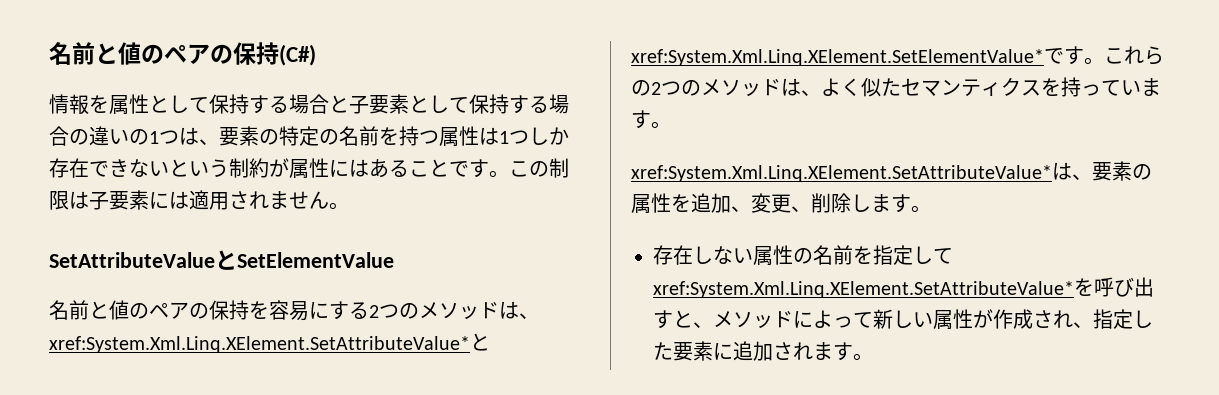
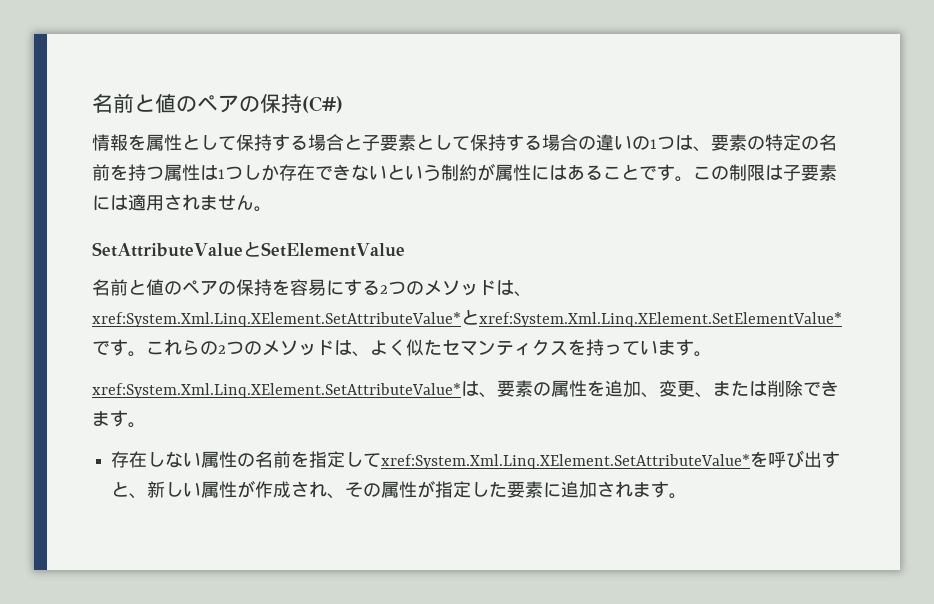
[811,193,871,213] 削除し -> [713,380,839,397] または削除でき
[713,310,873,329] メソッドによって -> (148, 496) none
(1093, 325) none -> [345,480,436,498] その属性が

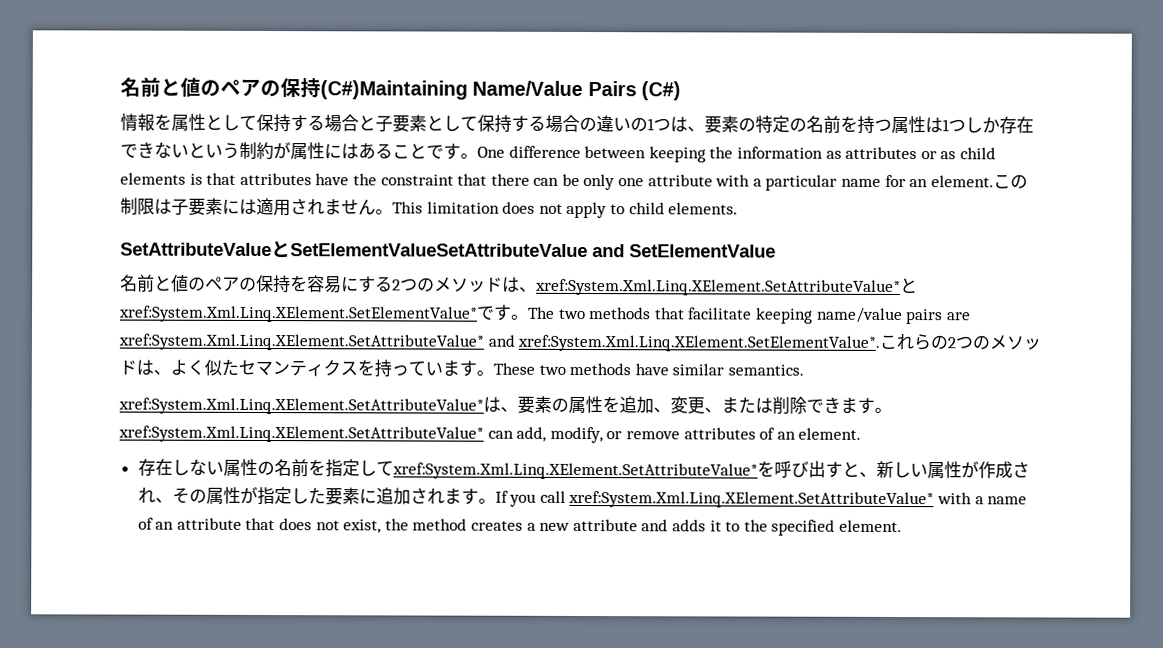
[92,93,302,113] 名前と値のペアの保持 -> [120,77,637,100] 名前と値のペアの保持(C#)Maintaining Name/Value Pairs
(693, 179) none -> [477,145,996,163] [120,172,994,191] One difference between keeping the information as attributes or as child elements is that attributes have the constraint that there can be only one attribute with a particular name for an element.
(272, 209) none -> [392,201,739,219] This limitation does not apply to child elements.
(261, 249) none -> [290,243,625,258] SetElementValueSetAttributeValue and
(146, 354) none -> [528,306,971,325] [118,333,881,352] The two methods that facilitate keeping name/value pairs are xref:System.Xml.Linq.XElement.SetAttributeValue* and xref:System.Xml.Linq.XElement.SetElementValue*.
(712, 354) none -> [493,362,804,376] These two methods have similar semantics.
(146, 425) none -> [118,425,862,444] xref:System.Xml.Linq.XElement.SetAttributeValue* can add, modify, or remove attributes of an element.
(688, 496) none -> [494,490,1028,509] [137,517,902,536] If you call xref:System.Xml.Linq.XElement.SetAttributeValue* with a name of an attribute that does not exist, the method creates a new attribute and adds it to the specified element.

